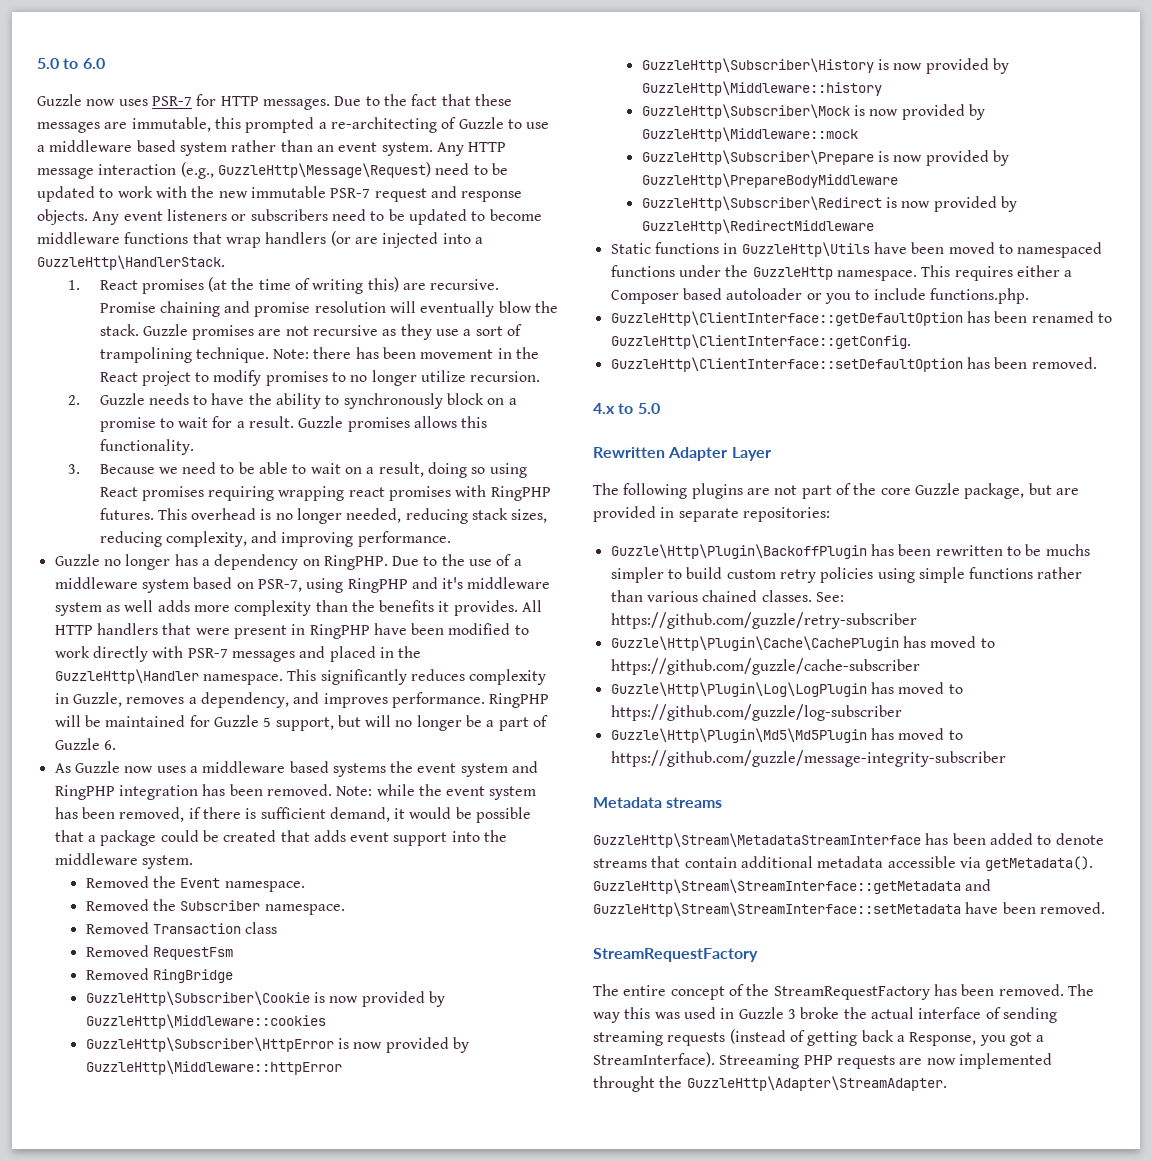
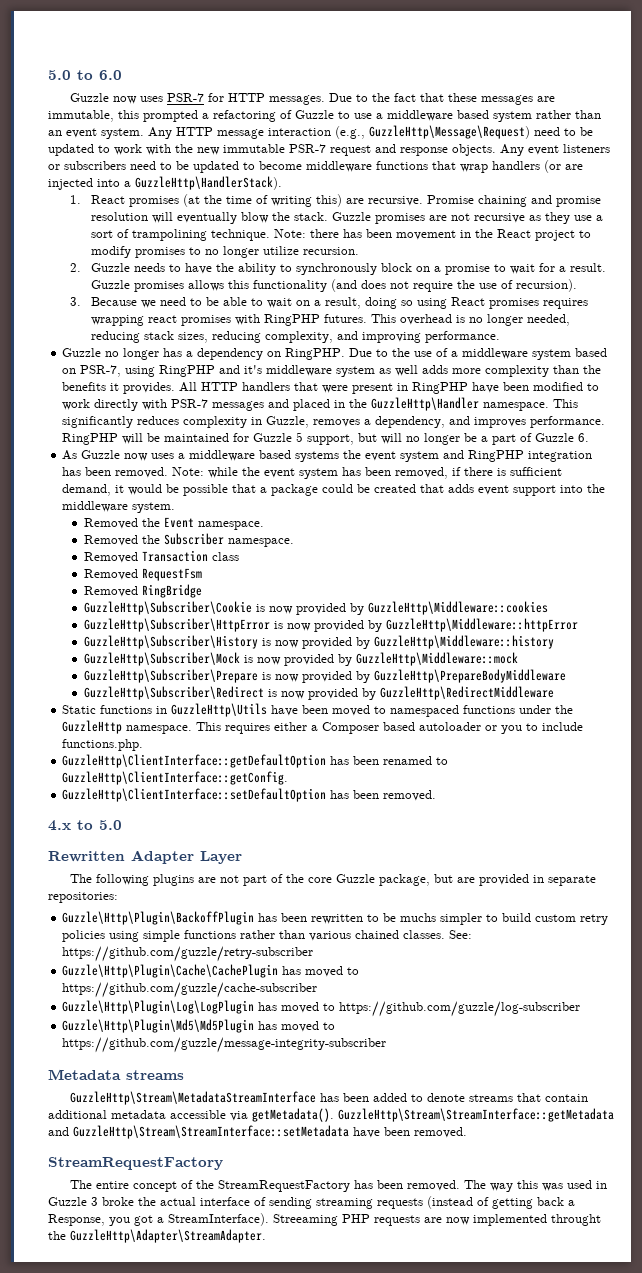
[330,117,437,133] re-architecting -> [213,110,276,122] refactoring
[37,255,225,270] GuzzleHttp\HandlerStack. -> [135,176,282,190] GuzzleHttp\HandlerStack).
[99,439,194,455] functionality. -> [253,279,578,292] functionality (and does not require the use of recursion).
[208,486,275,501] requiring -> [543,298,589,309] requires

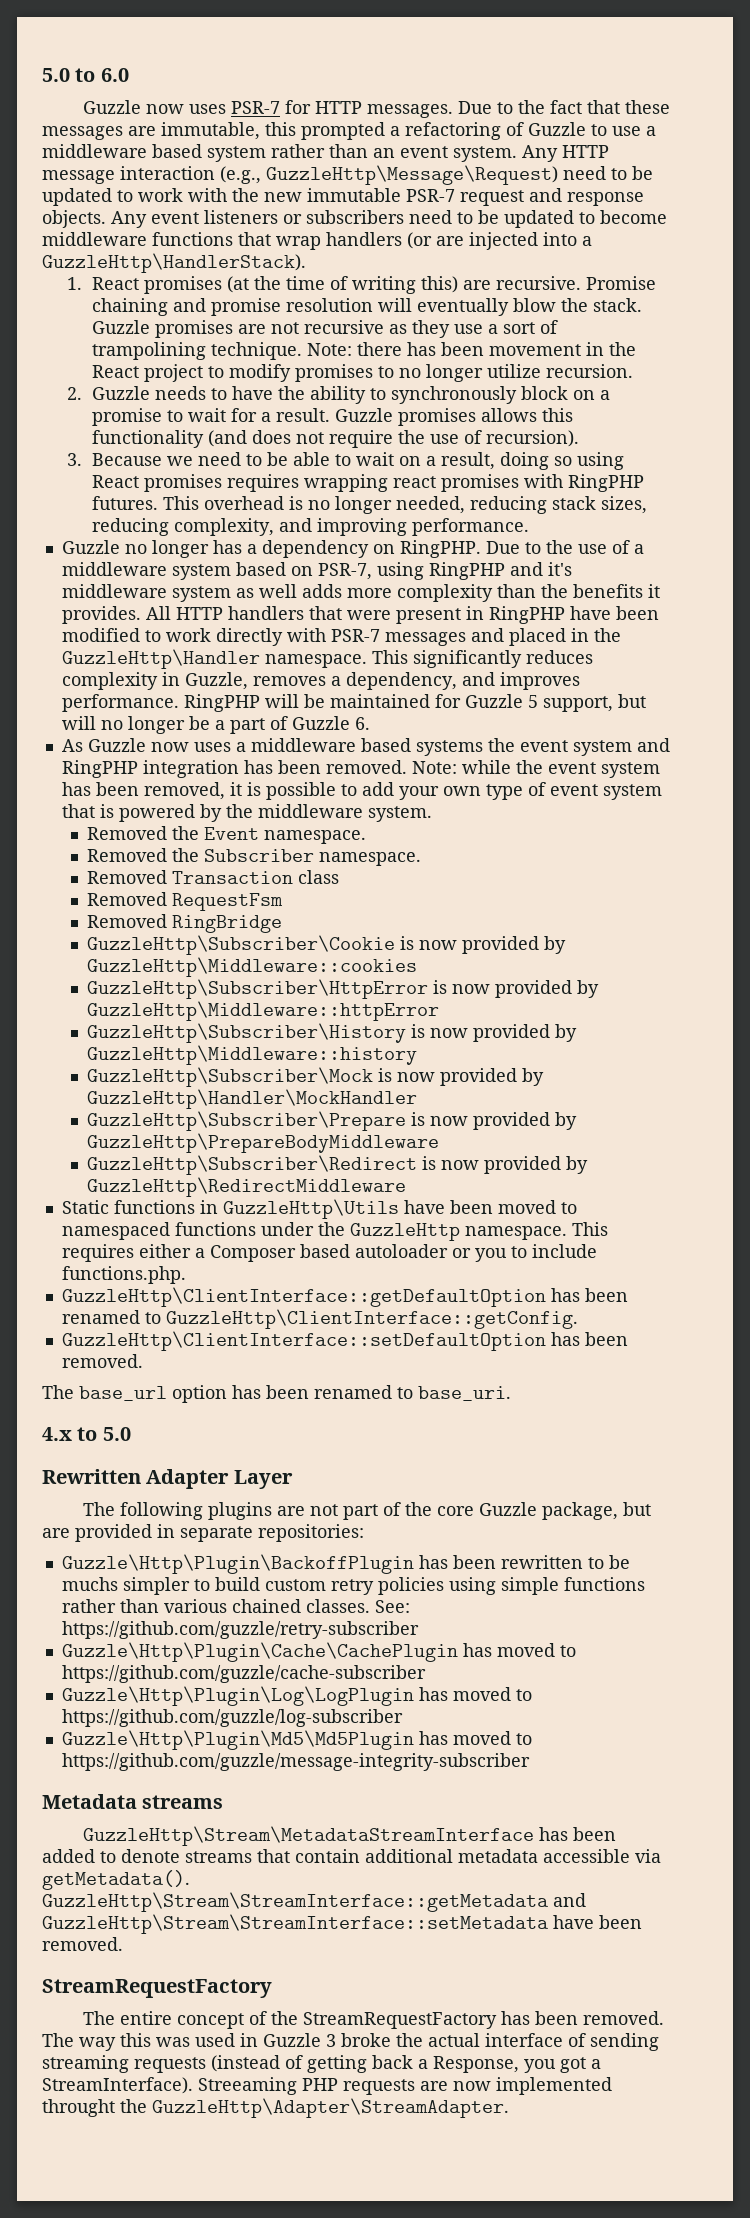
[452,467,563,476] [62,484,584,496] if there is sufficient demand, it would be possible that a package could be created that adds event support into -> [229,782,662,800] [61,804,222,822] it is possible to add your own type of event system that is powered by
[355,652,518,666] GuzzleHttp\Middleware::mock -> [86,1089,417,1109] GuzzleHttp\Handler\MockHandler
(437, 795) none -> [42,1385,511,1403] // The base_url option has been renamed to base_uri.

